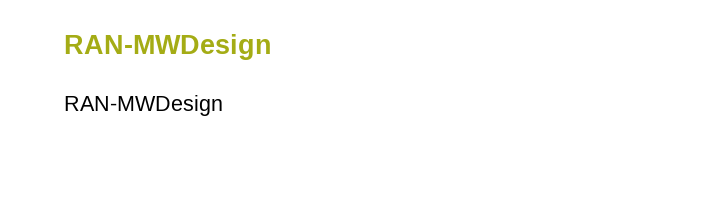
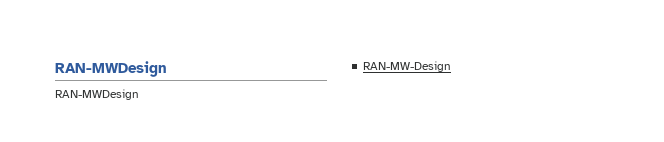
(223, 105) none -> [363,61,452,72] // RAN-MW-Design

